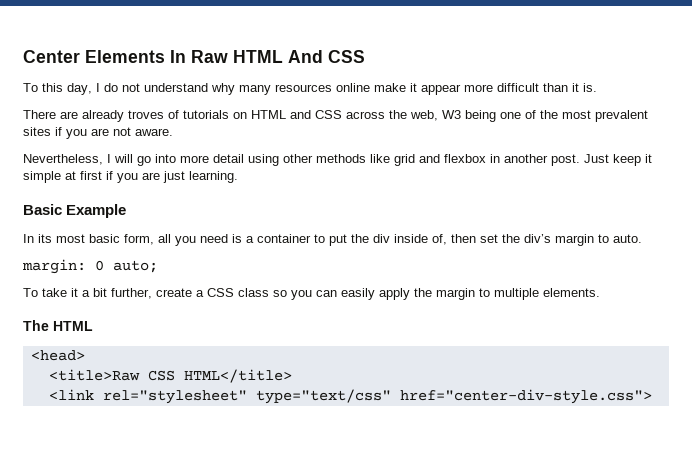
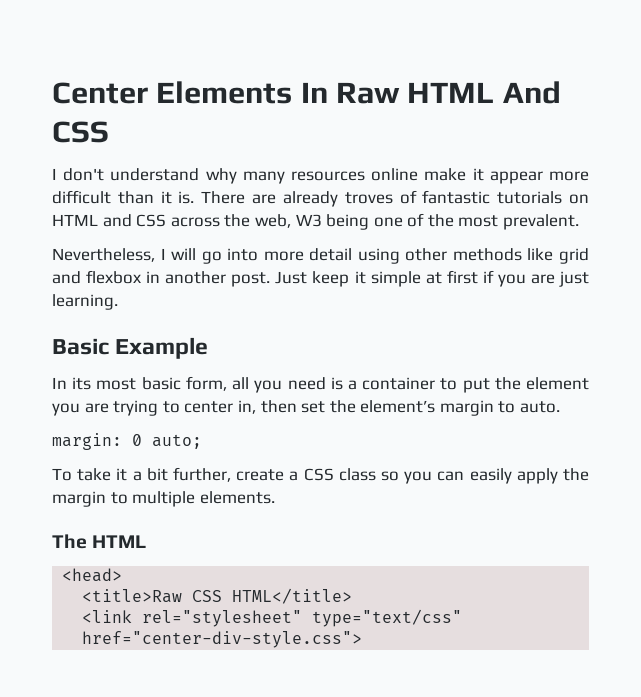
[23,83,140,95] To this day, I do not -> [52,168,105,181] I don't
(597, 87) // -> (195, 197) none
(179, 114) none -> [422,190,491,204] fantastic
[595,110,648,122] [23,127,173,139] prevalent sites if you are not aware. -> [503,214,580,230] prevalent.
[373,234,447,245] div inside of, -> [526,377,589,390] [52,400,256,416] element you are trying to center in,
[524,234,551,243] div’s -> [360,400,436,413] element’s

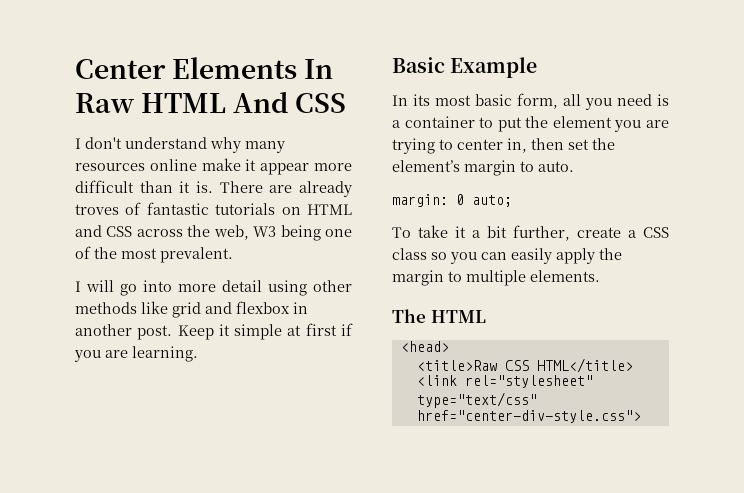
[52,248,155,262] Nevertheless, -> (233, 255) none
[275,271,350,287] Just keep -> [177,325,214,340] Keep
[558,271,589,287] just -> (128, 354) none

